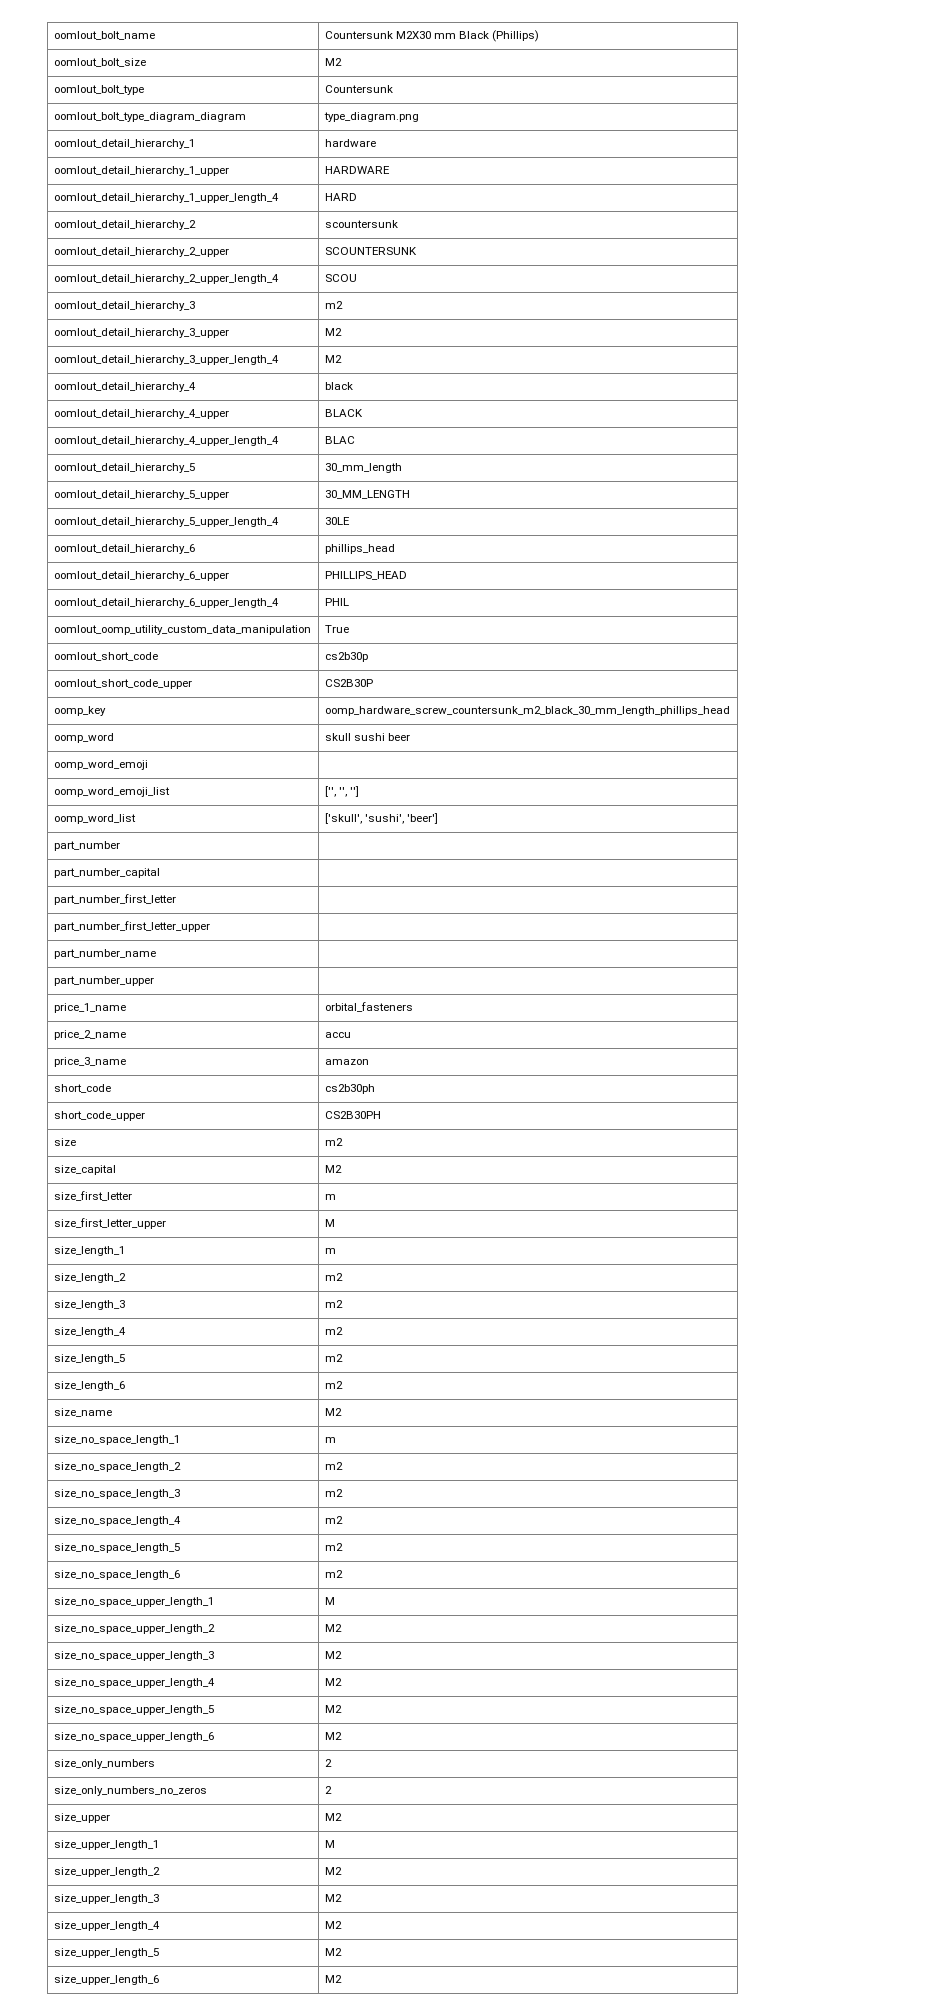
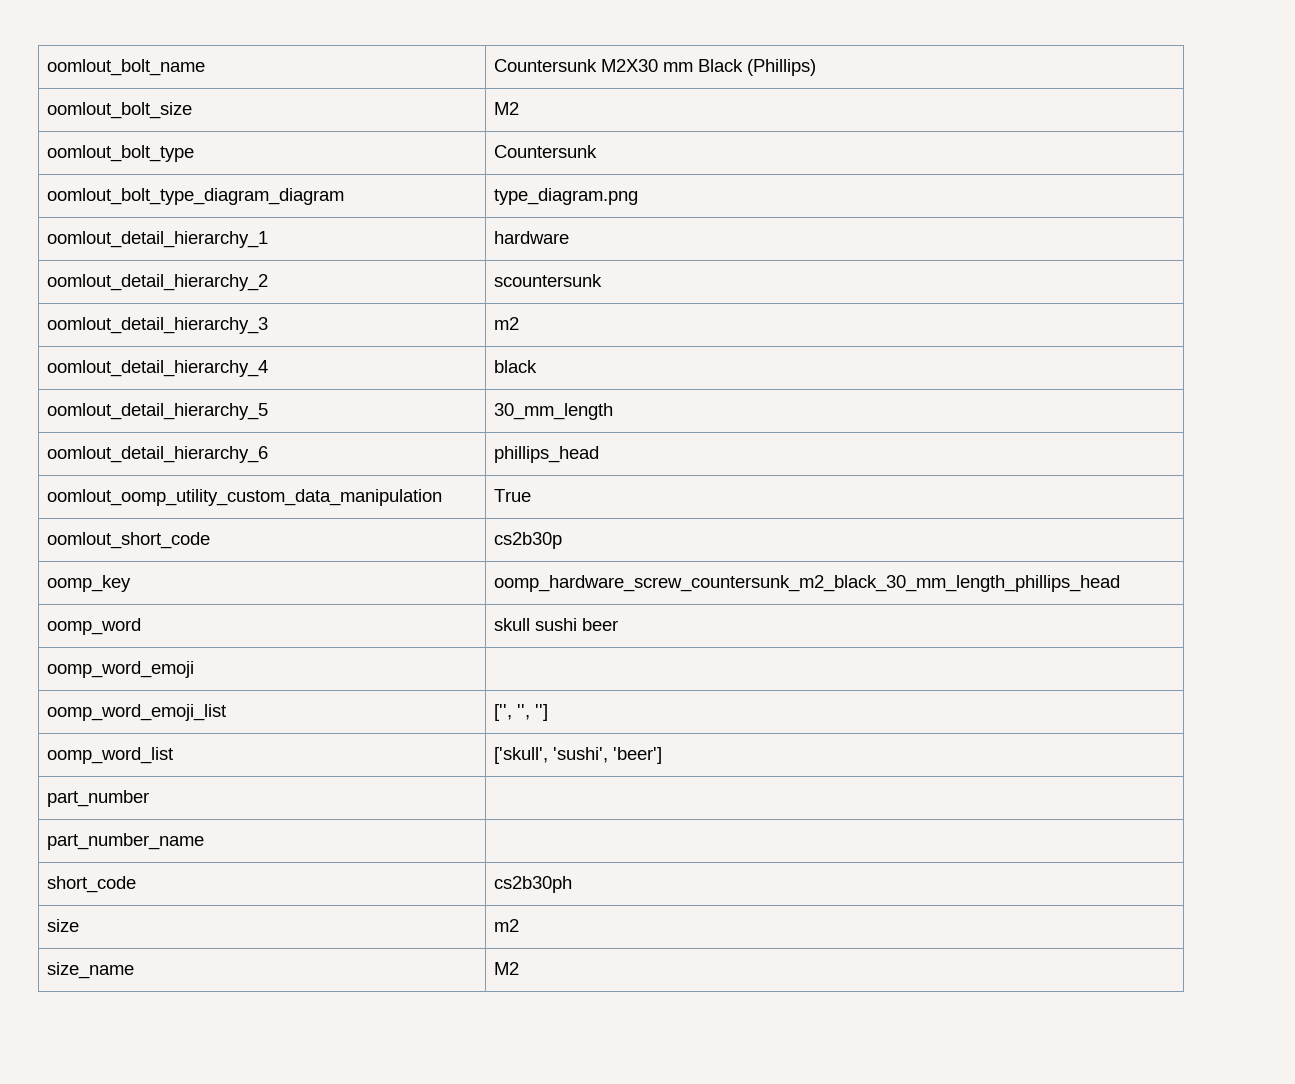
[53,166,229,176] [324,166,390,174] [53,193,279,203] [324,193,357,201] [53,220,196,230] [324,220,398,228] [53,247,229,257] [324,247,417,255] [53,274,279,284] [324,274,357,282] [53,301,195,311] [324,301,343,309] [53,328,229,338] [324,328,342,336] [53,355,279,365] [324,355,342,363] [53,382,196,392] [324,382,353,390] [53,409,229,419] [324,409,363,417] [53,436,279,446] [324,436,355,444] [53,463,195,473] [324,463,402,473] [53,490,229,500] [324,490,410,499] [53,517,279,527] [324,517,350,525] [53,544,195,554] [324,544,395,554] [53,571,229,581] [324,571,407,580] [53,598,279,608] [324,598,349,606] oomlout_detail_hierarchy_1_upper | HARDWARE // oomlout_detail_hierarchy_1_upper_length_4 | HARD // oomlout_detail_hierarchy_2 | scountersunk // oomlout_detail_hierarchy_2_upper | SCOUNTERSUNK // oomlout_detail_hierarchy_2_upper_length_4 | SCOU // oomlout_detail_hierarchy_3 | m2 // oomlout_detail_hierarchy_3_upper | M2 // oomlout_detail_hierarchy_3_upper_length_4 | M2 // oomlout_detail_hierarchy_4 | black // oomlout_detail_hierarchy_4_upper | BLACK // oomlout_detail_hierarchy_4_upper_length_4 | BLAC // oomlout_detail_hierarchy_5 | 30_mm_length // oomlout_detail_hierarchy_5_upper | 30_MM_LENGTH // oomlout_detail_hierarchy_5_upper_length_4 | 30LE // oomlout_detail_hierarchy_6 | phillips_head // oomlout_detail_hierarchy_6_upper | PHILLIPS_HEAD // oomlout_detail_hierarchy_6_upper_length_4 | PHIL -> [46,274,268,291] [493,274,602,287] [46,317,268,334] [493,317,519,330] [46,360,268,377] [493,360,537,373] [46,403,268,420] [493,403,613,420] [46,446,268,463] [493,446,599,463] oomlout_detail_hierarchy_2 | scountersunk // oomlout_detail_hierarchy_3 | m2 // oomlout_detail_hierarchy_4 | black // oomlout_detail_hierarchy_5 | 30_mm_length // oomlout_detail_hierarchy_6 | phillips_head
[53,679,192,689] [324,679,373,687] // oomlout_short_code_upper | CS2B30P -> (562, 540) none
[53,868,160,878] [53,894,176,905] [53,921,210,932] [53,949,156,959] [53,976,154,986] [53,1003,126,1013] [324,1002,413,1012] [53,1030,126,1040] [324,1032,351,1038] [53,1057,126,1067] [324,1059,369,1065] part_number_capital | // part_number_first_letter | // part_number_first_letter_upper | // part_number_name | // part_number_upper | // price_1_name | orbital_fasteners // price_2_name | accu // price_3_name | amazon -> [46,833,204,850] part_number_name |
[53,1111,145,1121] [324,1111,381,1119] // short_code_upper | CS2B30PH -> (572, 884) none
[53,1165,116,1175] [324,1165,342,1173] [53,1191,132,1201] [324,1194,336,1200] [53,1218,166,1229] [324,1219,335,1227] [53,1246,125,1256] [324,1248,336,1254] [53,1273,126,1283] [324,1273,343,1281] [53,1300,125,1310] [324,1300,343,1308] [53,1327,126,1337] [324,1327,343,1335] [53,1354,125,1364] [324,1354,343,1362] [53,1381,125,1391] [324,1381,343,1389] [53,1408,112,1417] [324,1408,342,1416] [53,1435,180,1445] [324,1437,336,1443] [53,1462,181,1472] [324,1462,343,1470] [53,1489,180,1499] [324,1489,343,1497] [53,1516,181,1526] [324,1516,343,1524] [53,1543,180,1553] [324,1543,343,1551] [53,1570,180,1580] [324,1570,343,1578] [53,1597,214,1607] [324,1597,335,1605] [53,1624,215,1634] [324,1624,342,1632] [53,1651,214,1661] [324,1651,342,1659] [53,1678,215,1688] [324,1678,342,1686] [53,1705,214,1715] [324,1705,342,1713] [53,1732,214,1742] [324,1732,342,1740] [53,1759,155,1769] [324,1759,332,1767] [53,1786,207,1796] [324,1786,332,1794] [53,1813,110,1823] [324,1813,342,1821] [53,1840,159,1850] [324,1840,335,1848] [53,1867,160,1877] [324,1867,342,1875] [53,1894,159,1904] [324,1894,342,1902] [53,1921,160,1931] [324,1921,342,1929] [53,1948,159,1958] [324,1948,342,1956] [53,1975,159,1985] size_capital | M2 // size_first_letter | m // size_first_letter_upper | M // size_length_1 | m // size_length_2 | m2 // size_length_3 | m2 // size_length_4 | m2 // size_length_5 | m2 // size_length_6 | m2 // size_name | M2 // size_no_space_length_1 | m // size_no_space_length_2 | m2 // size_no_space_length_3 | m2 // size_no_space_length_4 | m2 // size_no_space_length_5 | m2 // size_no_space_length_6 | m2 // size_no_space_upper_length_1 | M // size_no_space_upper_length_2 | M2 // size_no_space_upper_length_3 | M2 // size_no_space_upper_length_4 | M2 // size_no_space_upper_length_5 | M2 // size_no_space_upper_length_6 | M2 // size_only_numbers | 2 // size_only_numbers_no_zeros | 2 // size_upper | M2 // size_upper_length_1 | M // size_upper_length_2 | M2 // size_upper_length_3 | M2 // size_upper_length_4 | M2 // size_upper_length_5 | M2 // size_upper_length_6 -> [46,962,134,979] size_name

